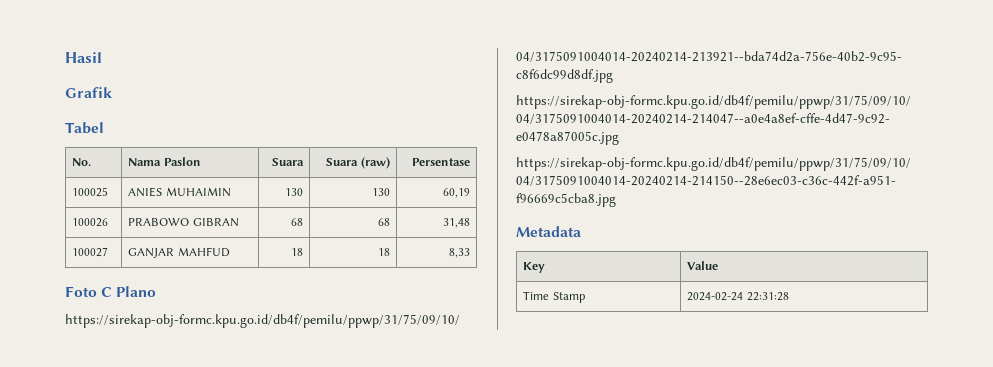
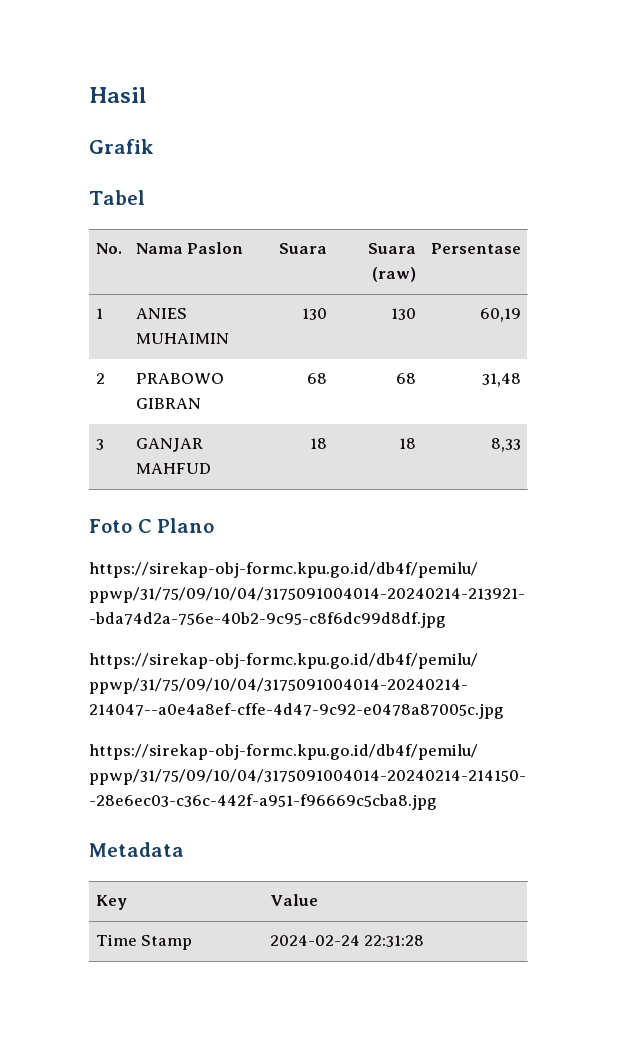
[72,187,109,197] 100025 -> [95,308,103,319] 1
[72,218,109,227] 100026 -> [95,373,105,384] 2
[72,247,109,257] 100027 -> [95,439,104,450] 3

